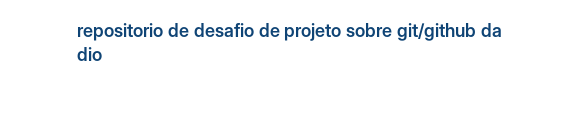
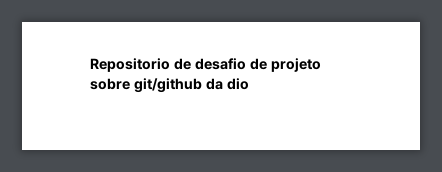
[77,23,163,41] repositorio -> [90,58,170,72] Repositorio

